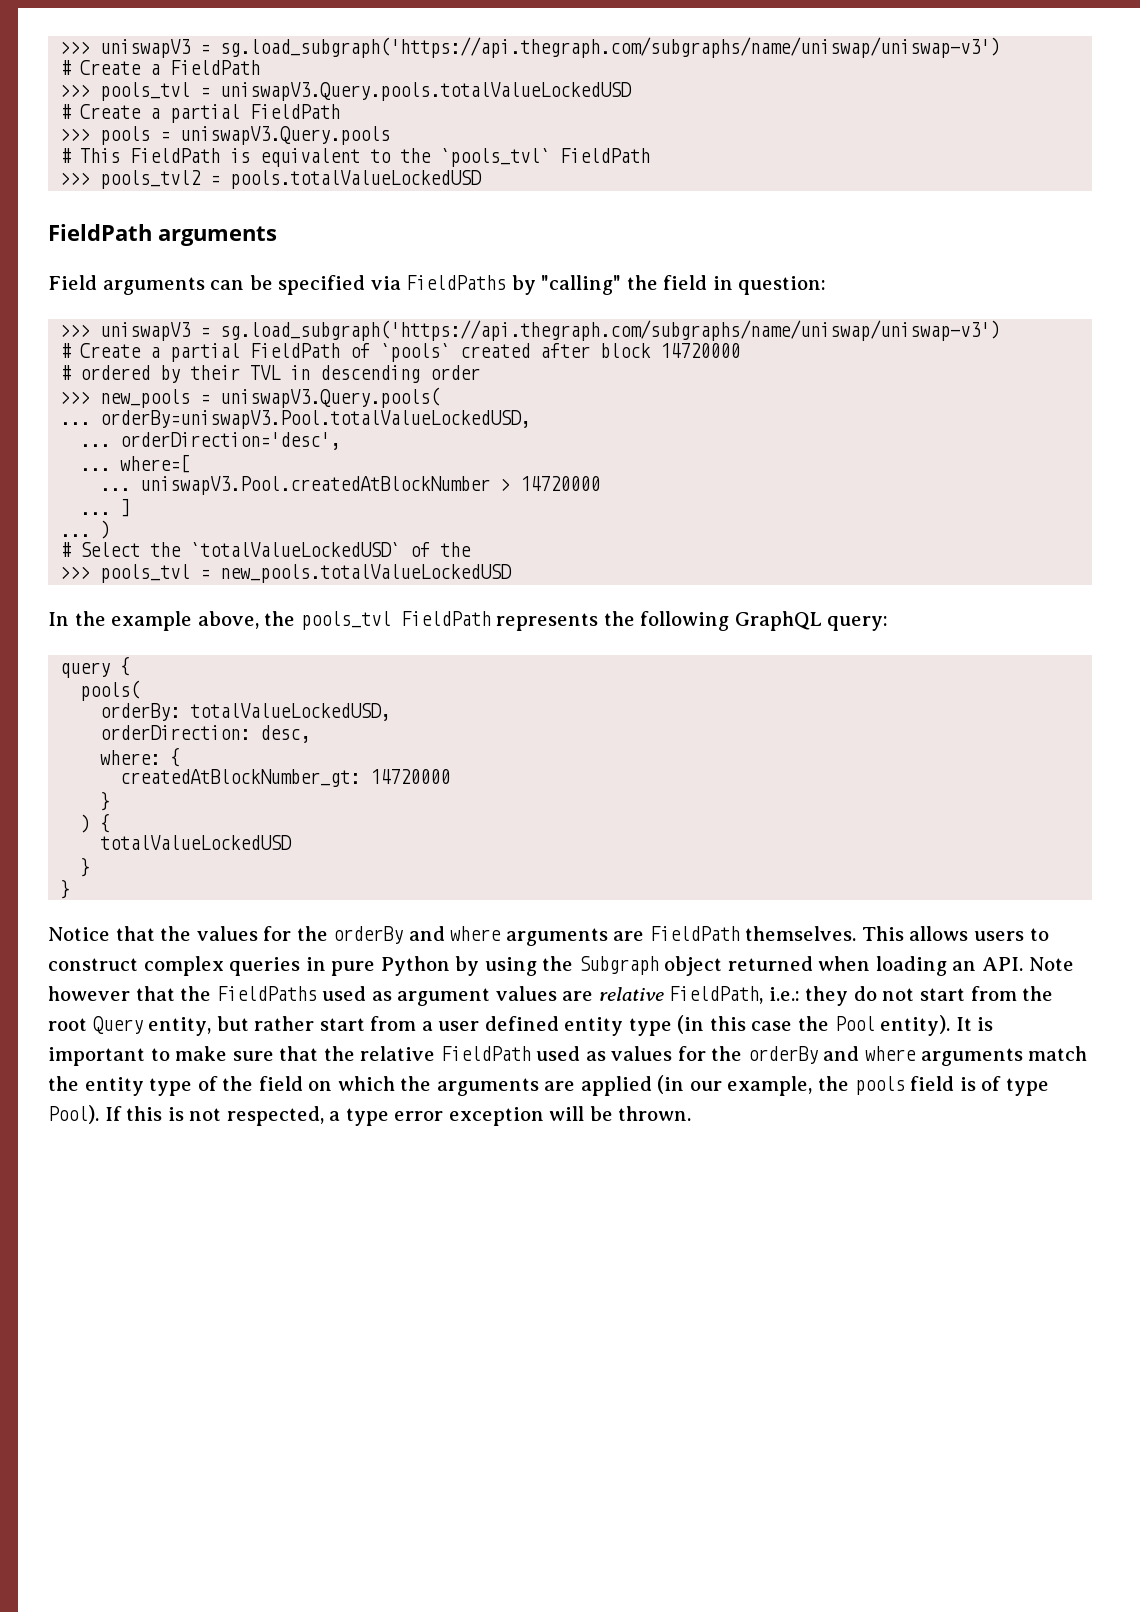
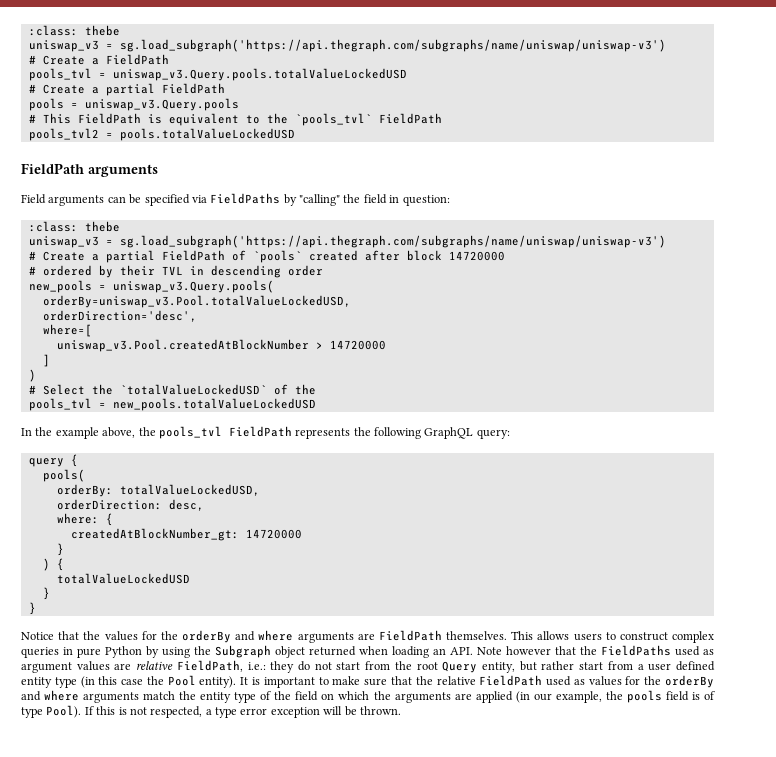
[60,39,192,58] >>> uniswapV3 -> [28,25,120,36] [28,40,99,52] :class: thebe // uniswap_v3
[60,82,633,101] >>> pools_tvl = uniswapV3.Query.pools.totalValueLockedUSD -> [28,68,407,81] pools_tvl = uniswap_v3.Query.pools.totalValueLockedUSD
[60,128,91,141] >>> -> (225, 88) none
[180,126,391,145] uniswapV3.Query.pools -> [84,98,239,111] uniswap_v3.Query.pools
[60,172,91,185] >>> -> (442, 118) none
[60,322,192,341] >>> uniswapV3 -> [28,221,120,232] [28,236,99,248] :class: thebe // uniswap_v3
[60,391,91,404] >>> -> (323, 270) none
[220,387,441,408] [60,410,531,429] [80,444,111,447] uniswapV3.Query.pools( // ... orderBy=uniswapV3.Pool.totalValueLockedUSD, // ... -> [112,280,274,293] [42,295,351,308] uniswap_v3.Query.pools( // orderBy=uniswap_v3.Pool.totalValueLockedUSD, //
[80,468,111,471] ... -> (197, 316) none
[100,476,491,495] ... uniswapV3.Pool.createdAtBlockNumber -> [56,339,309,352] uniswap_v3.Pool.createdAtBlockNumber
[80,512,111,515] ... -> (386, 345) none
[60,534,91,537] ... -> (50, 360) none
[60,566,91,579] >>> -> (316, 389) none

